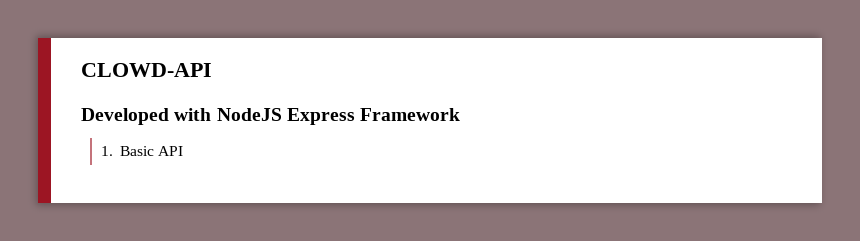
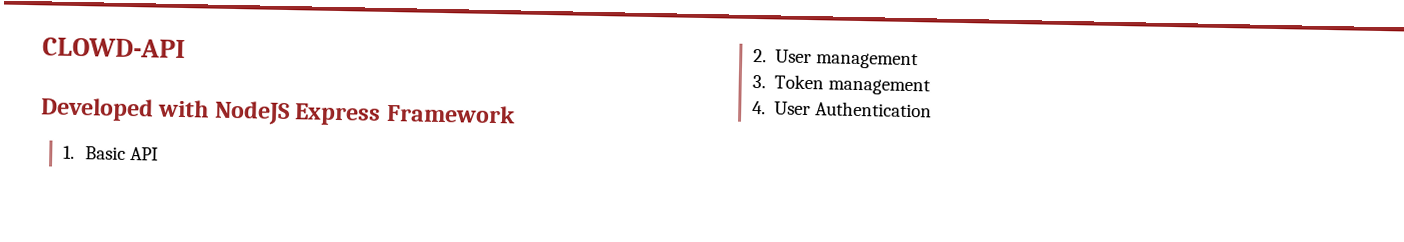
(184, 151) none -> [752,48,920,70] [751,74,932,96] [751,100,933,118] // 2. User management // 3. Token management // 4. User Authentication

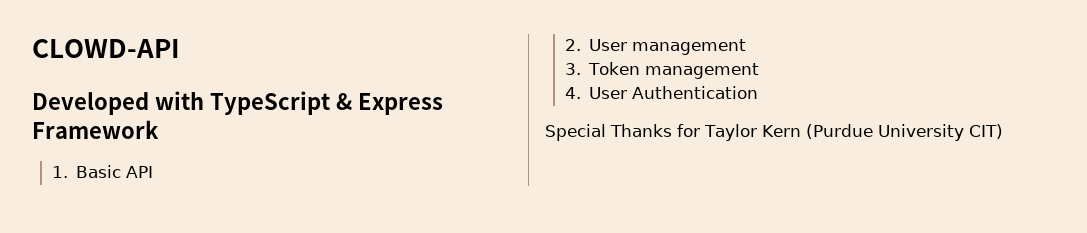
[213,100,290,126] NodeJS -> [209,91,352,115] TypeScript &
(933, 109) none -> [545,124,1003,141] // Special Thanks for Taylor Kern (Purdue University CIT)

